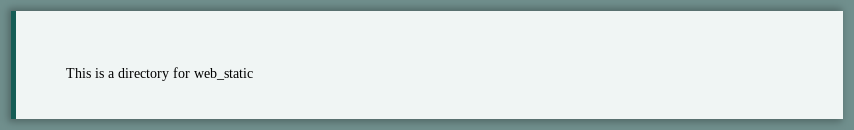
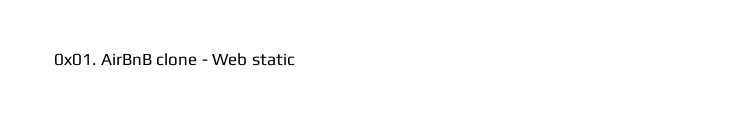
[66,67,253,81] This is a directory for web_static -> [54,53,295,66] 0x01. AirBnB clone - Web static

